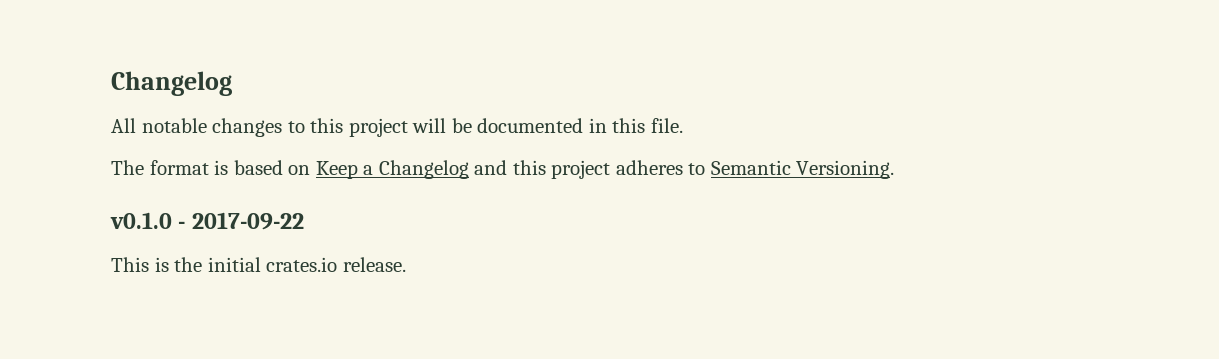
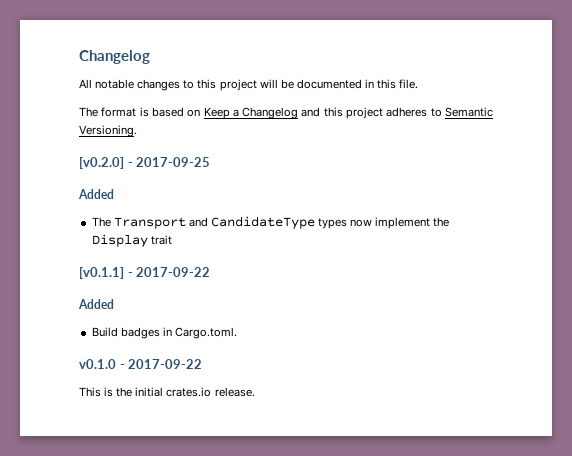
(895, 169) none -> [79,157,211,169] [78,189,114,199] [91,216,450,229] [91,234,172,247] [79,267,211,279] [78,299,114,309] [91,327,237,339] // [v0.2.0] - 2017-09-25 // Added // The Transport and CandidateType types now implement the Display trait // [v0.1.1] - 2017-09-22 // Added // Build badges in Cargo.toml.

